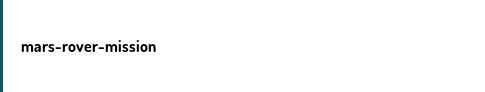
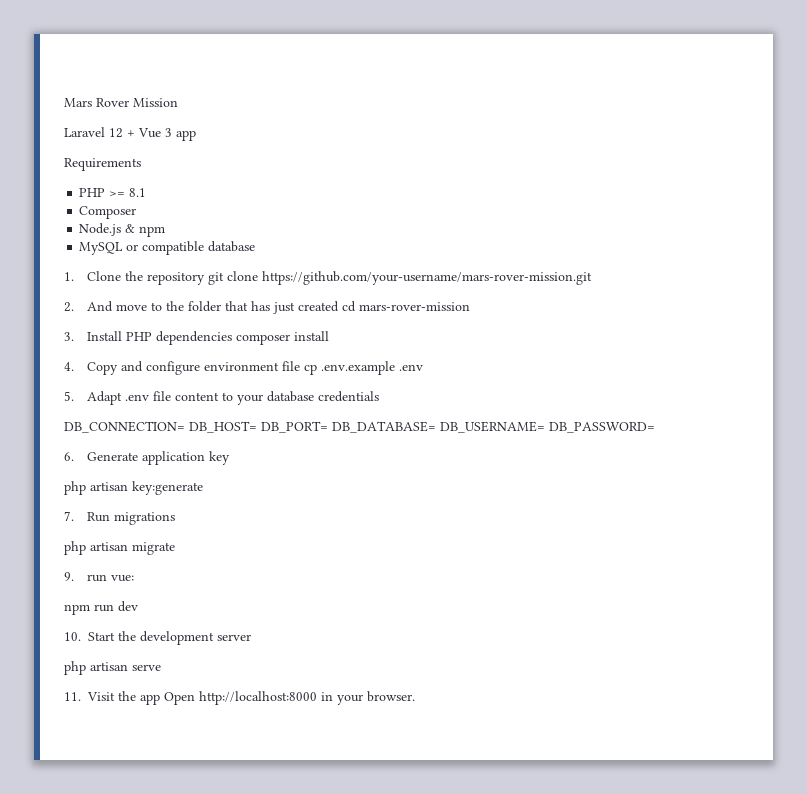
[21,40,156,52] mars-rover-mission -> [64,98,178,107] [64,127,196,141] [64,158,141,171] [79,188,147,197] [79,206,137,219] [79,223,166,237] [79,241,256,255] [64,271,592,285] [64,301,470,314] [64,331,329,345] [64,361,423,375] [64,391,379,405] [64,421,655,433] [64,451,230,465] [64,481,203,495] [64,511,175,525] [64,541,175,555] [64,572,134,582] [64,601,138,615] [64,631,251,645] [64,661,161,675] [64,691,415,705] Mars Rover Mission // Laravel 12 + Vue 3 app // Requirements // PHP >= 8.1 // Composer // Node.js & npm // MySQL or compatible database // 1. Clone the repository git clone https://github.com/your-username/mars-rover-mission.git // 2. And move to the folder that has just created cd mars-rover-mission // 3. Install PHP dependencies composer install // 4. Copy and configure environment file cp .env.example .env // 5. Adapt .env file content to your database credentials // DB_CONNECTION= DB_HOST= DB_PORT= DB_DATABASE= DB_USERNAME= DB_PASSWORD= // 6. Generate application key // php artisan key:generate // 7. Run migrations // php artisan migrate // 9. run vue: // npm run dev // 10. Start the development server // php artisan serve // 11. Visit the app Open http://localhost:8000 in your browser.

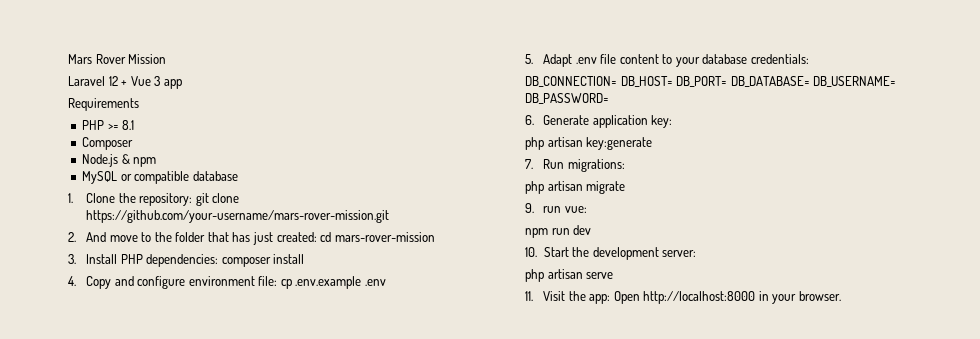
[146,272,205,285] repository -> [139,193,193,206] repository:
[297,301,339,312] created -> [276,232,317,242] created:
[155,331,232,345] dependencies -> [146,254,219,267] dependencies:
[281,361,300,371] file -> [258,276,278,286] file:
[317,391,379,402] credentials -> [750,54,809,64] credentials:
[208,451,230,465] key -> [651,115,673,128] key:
[113,512,175,525] migrations -> [567,159,625,172] migrations:
[217,634,251,641] server -> [662,250,697,257] server:
[140,694,160,705] app -> [589,294,611,304] app:

